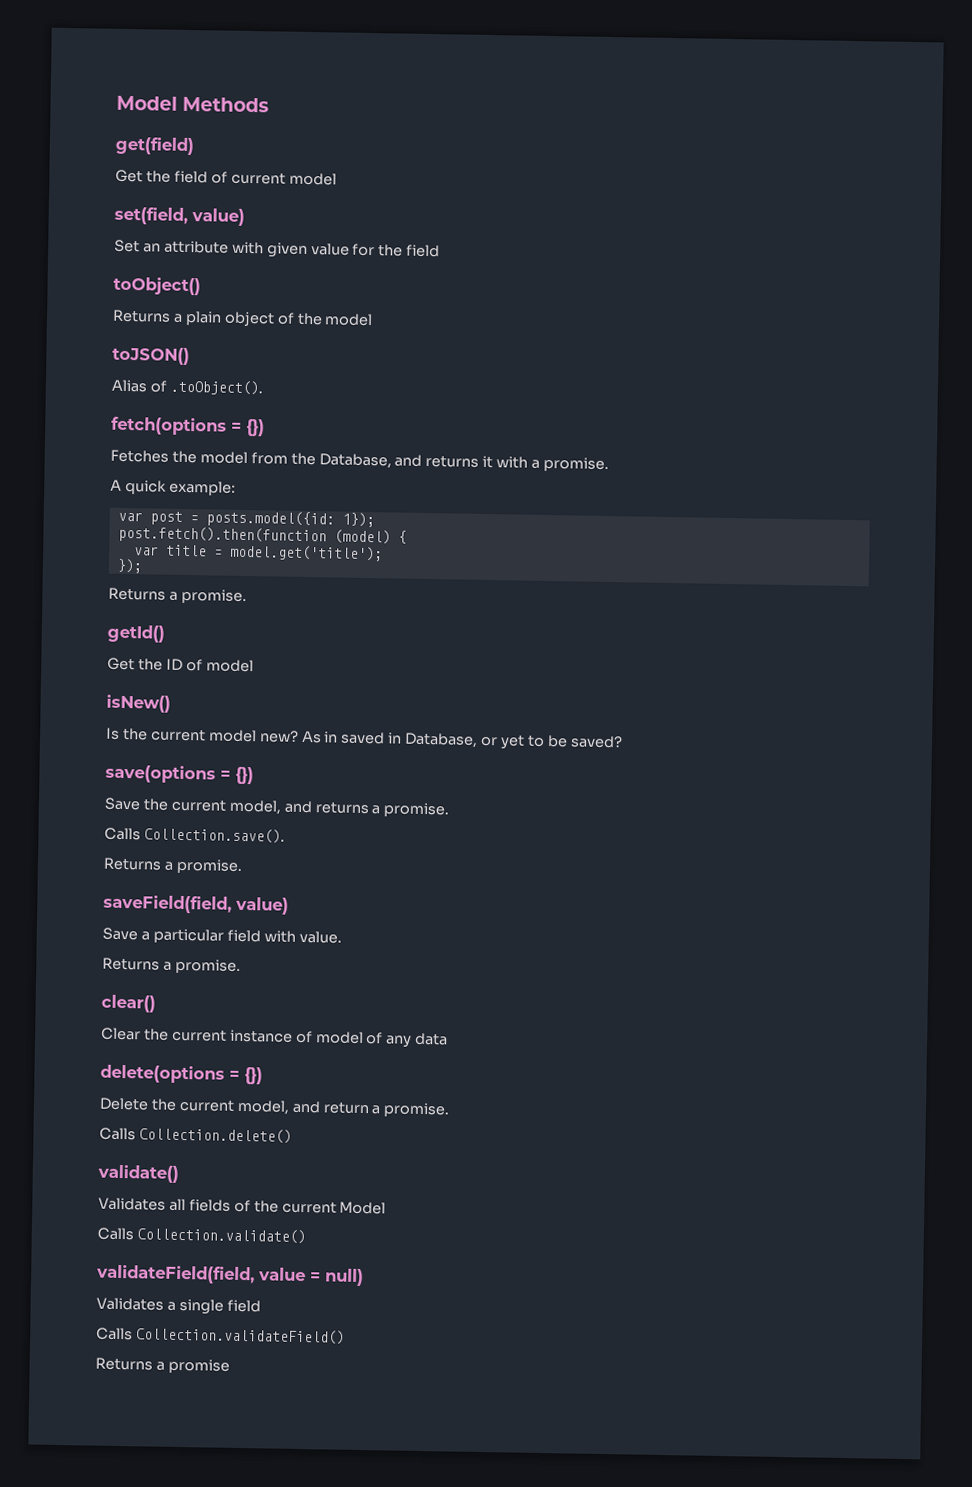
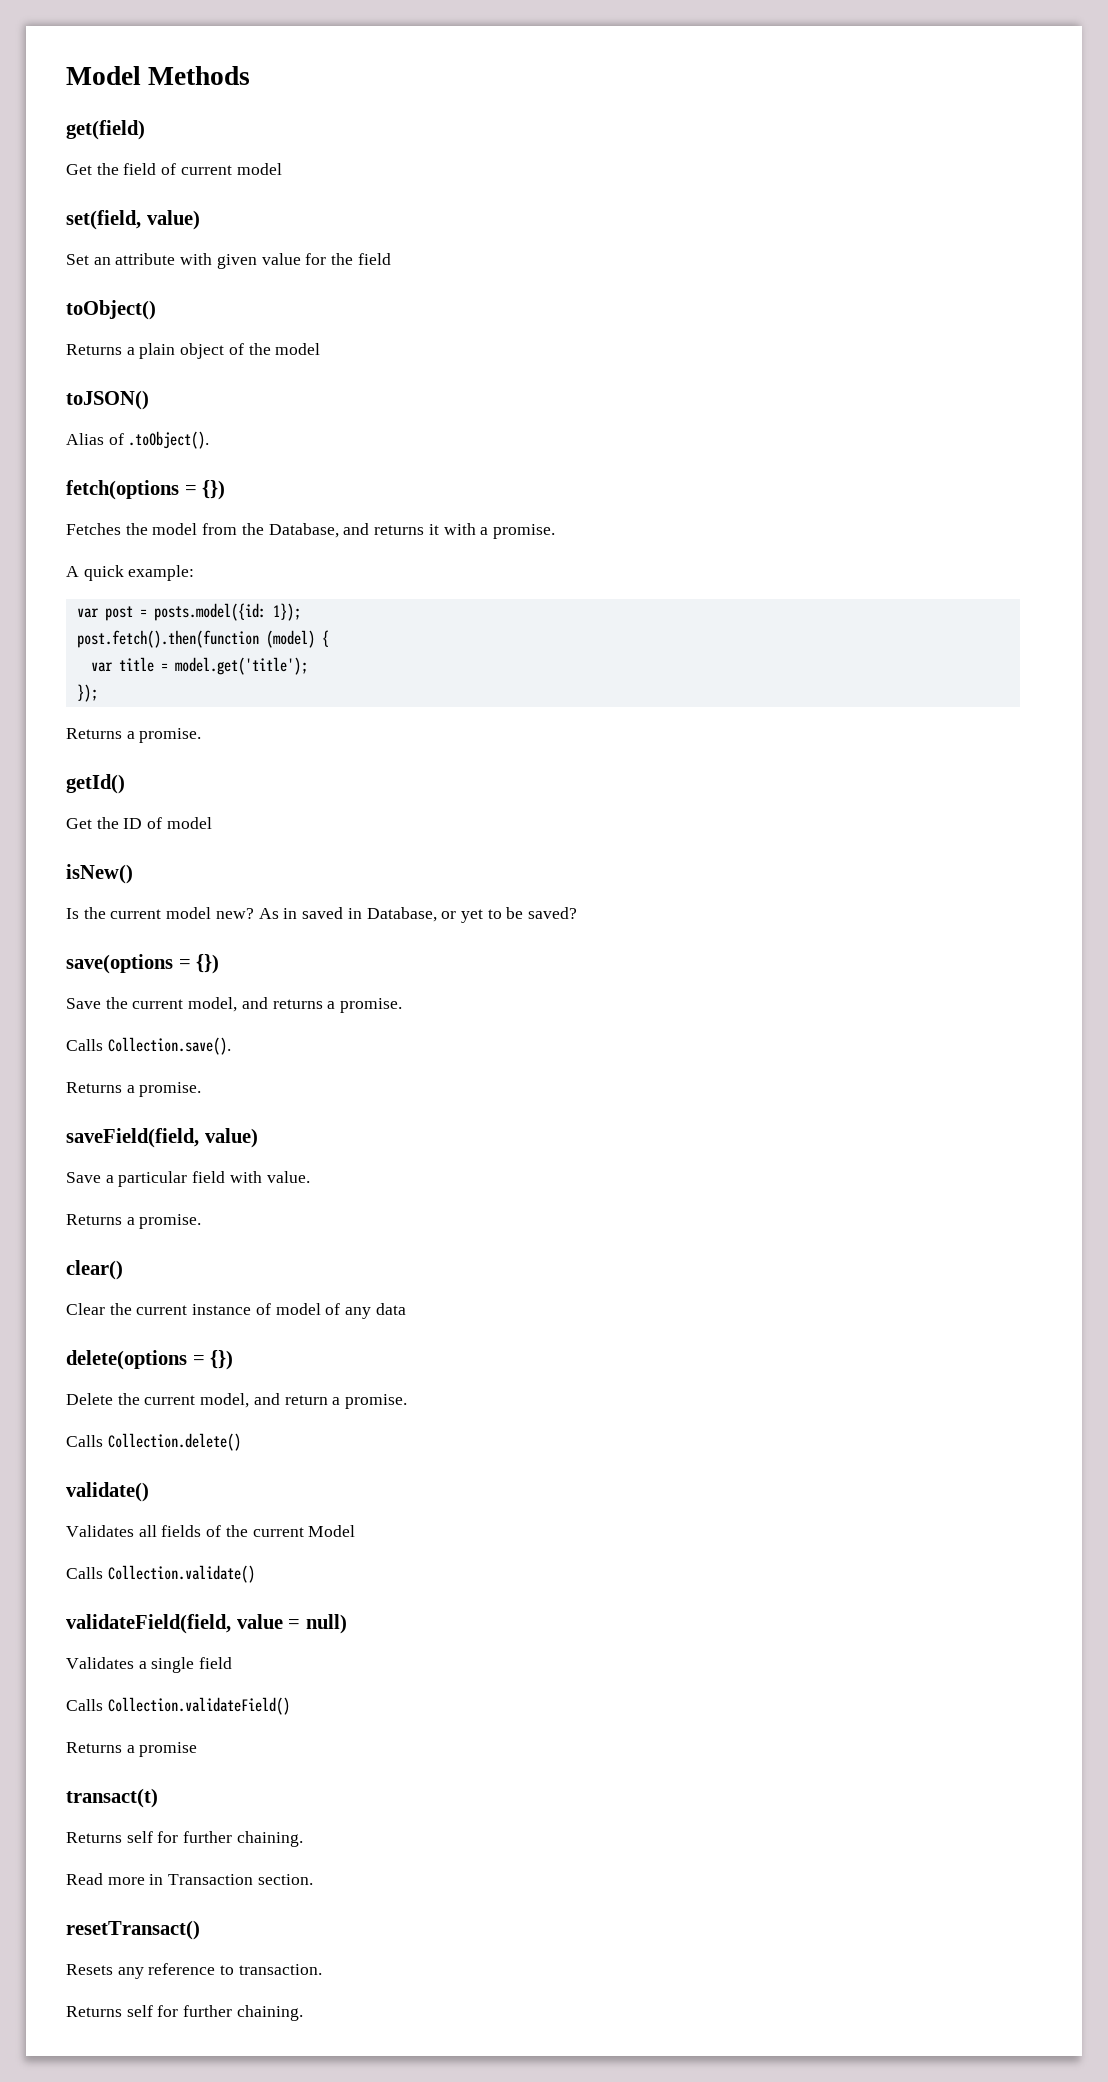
(230, 1366) none -> [66,1788,158,1808] [66,1831,303,1847] [66,1873,313,1885] [66,1920,200,1940] [66,1963,322,1979] [66,2005,303,2021] // transact(t) // Returns self for further chaining. // Read more in Transaction section. // resetTransact() // Resets any reference to transaction. // Returns self for further chaining.

